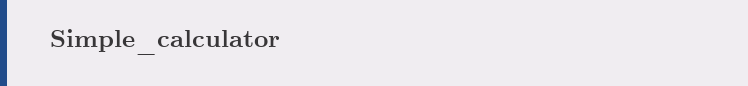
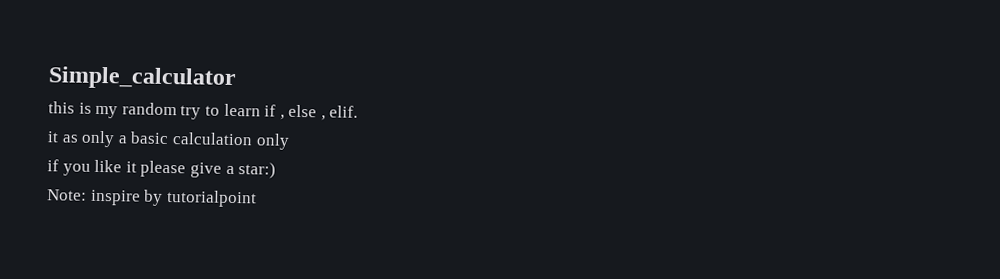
(280, 42) none -> [48,101,359,121] [47,130,290,150] [47,159,277,179] [47,189,257,208] // this is my random try to learn if , else , elif. // it as only a basic calculation only // if you like it please give a star:) // Note: inspire by tutorialpoint

